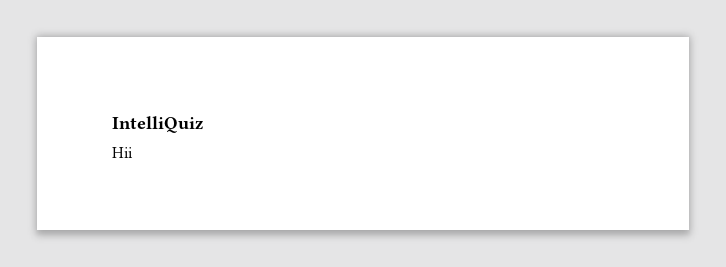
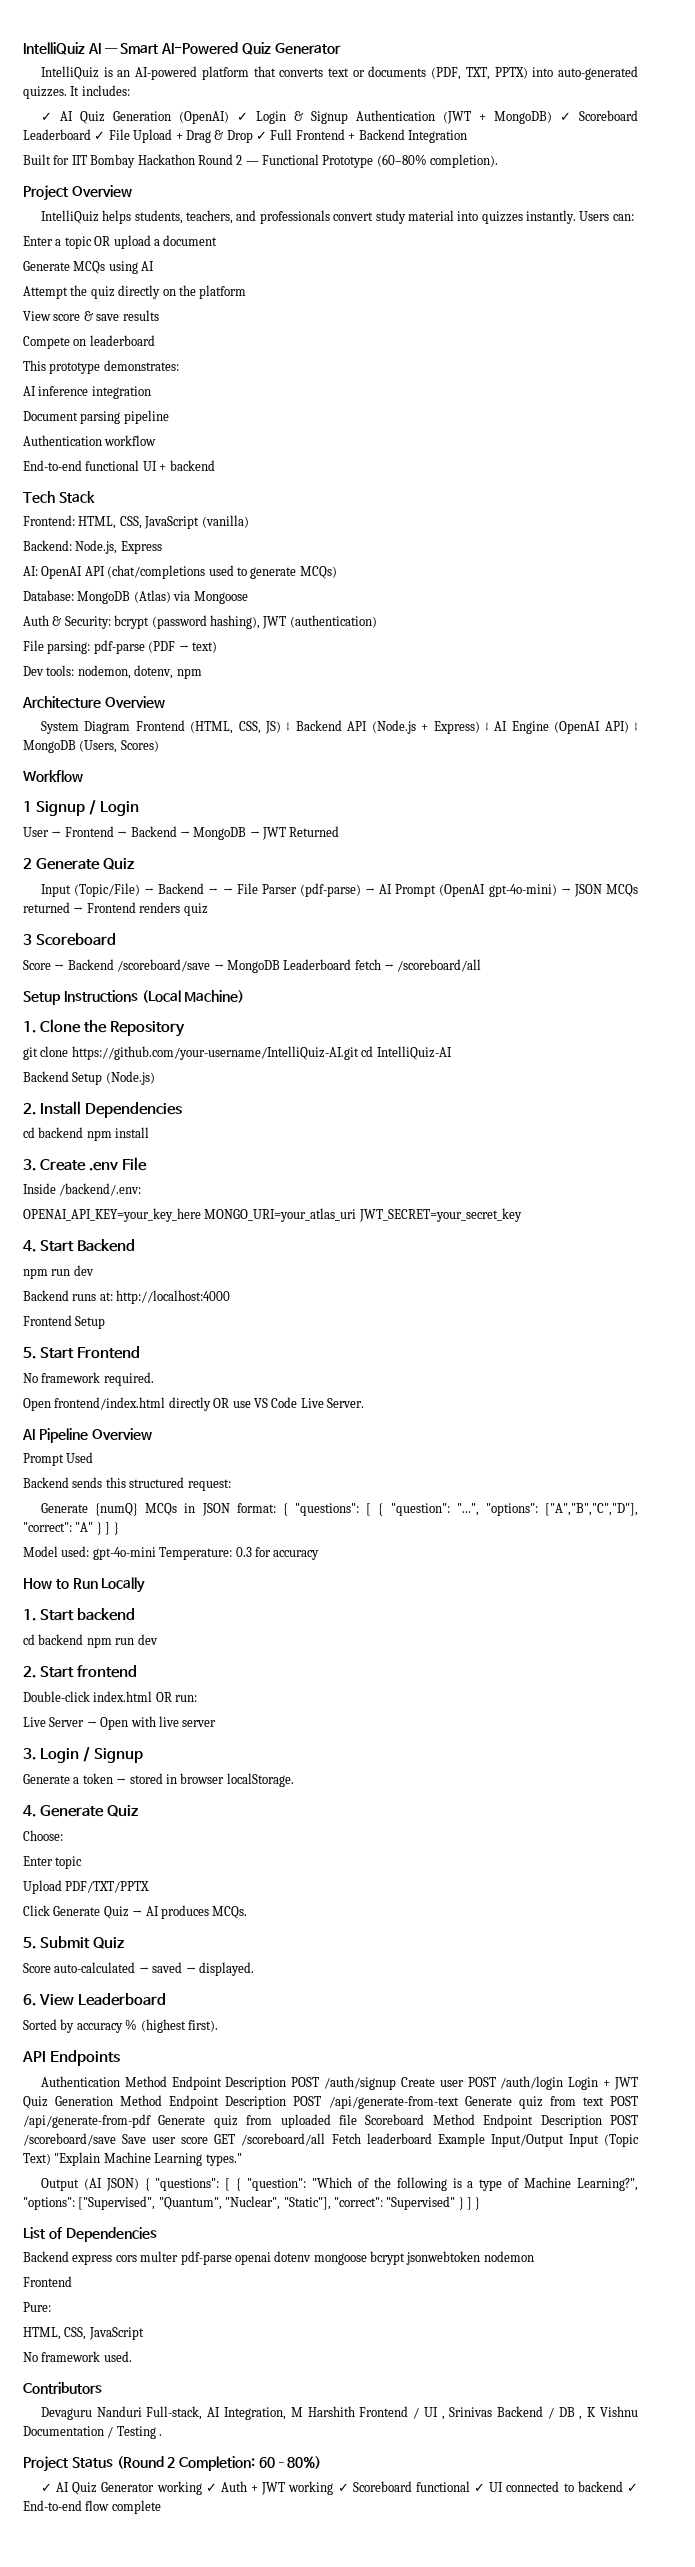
[112,116,203,133] [112,147,133,158] IntelliQuiz // Hii -> [23,42,341,55] [40,66,639,80] [23,85,130,99] [40,110,639,124] [23,129,467,143] [23,154,499,168] [23,185,132,201] [40,210,634,224] [23,235,218,249] [23,261,155,274] [23,285,247,299] [23,310,159,321] [23,335,155,349] [23,360,179,374] [23,386,151,399] [23,410,169,424] [23,435,157,446] [23,460,215,471] [23,491,95,503] [23,515,249,529] [23,540,162,554] [23,565,337,579] [23,590,248,604] [23,615,377,629] [23,640,217,654] [23,665,202,679] [22,696,165,708] [40,720,639,734] [23,740,159,753] [23,770,83,782] [23,800,140,816] [23,826,340,840] [23,858,135,870] [40,883,639,897] [23,902,208,916] [23,933,117,946] [23,959,482,973] [23,990,245,1005] [23,1019,186,1037] [23,1046,452,1060] [23,1071,155,1085] [23,1101,183,1118] [23,1127,150,1141] [23,1157,148,1171] [23,1183,142,1196] [23,1208,522,1222] [23,1239,136,1252] [23,1265,94,1279] [23,1290,231,1304] [23,1315,106,1329] [23,1346,141,1359] [23,1372,154,1386] [23,1397,364,1411] [22,1428,152,1443] [23,1452,94,1466] [23,1477,231,1491] [40,1503,638,1516] [23,1522,119,1535] [23,1546,320,1560] [23,1577,146,1593] [23,1608,136,1621] [23,1634,158,1648] [23,1665,138,1678] [23,1691,198,1702] [23,1716,217,1730] [23,1747,144,1763] [23,1773,294,1787] [23,1805,139,1817] [23,1830,63,1841] [23,1856,83,1869] [23,1880,150,1894] [23,1905,248,1919] [23,1936,125,1949] [23,1962,254,1976] [23,1993,167,2006] [23,2019,218,2033] [22,2050,121,2066] [40,2076,639,2090] [23,2095,638,2109] [23,2114,638,2128] [23,2133,639,2147] [23,2152,242,2166] [40,2177,639,2191] [23,2196,481,2210] [23,2227,157,2242] [23,2251,534,2265] [23,2276,72,2287] [23,2302,51,2312] [23,2327,144,2340] [23,2351,132,2362] [23,2382,102,2394] [40,2406,638,2420] [23,2426,163,2439] [23,2456,321,2472] [40,2481,639,2495] [23,2500,161,2514] IntelliQuiz AI — Smart AI-Powered Quiz Generator // IntelliQuiz is an AI-powered platform that converts text or documents (PDF, TXT, PPTX) into auto-generated quizzes. It includes: // ✓ AI Quiz Generation (OpenAI) ✓ Login & Signup Authentication (JWT + MongoDB) ✓ Scoreboard Leaderboard ✓ File Upload + Drag & Drop ✓ Full Frontend + Backend Integration // Built for IIT Bombay Hackathon Round 2 — Functional Prototype (60–80% completion). // Project Overview // IntelliQuiz helps students, teachers, and professionals convert study material into quizzes instantly. Users can: // Enter a topic OR upload a document // Generate MCQs using AI // Attempt the quiz directly on the platform // View score & save results // Compete on leaderboard // This prototype demonstrates: // AI inference integration // Document parsing pipeline // Authentication workflow // End-to-end functional UI + backend // Tech Stack // Frontend: HTML, CSS, JavaScript (vanilla) // Backend: Node.js, Express // AI: OpenAI API (chat/completions used to generate MCQs) // Database: MongoDB (Atlas) via Mongoose // Auth & Security: bcrypt (password hashing), JWT (authentication) // File parsing: pdf-parse (PDF → text) // Dev tools: nodemon, dotenv, npm // Architecture Overview // System Diagram Frontend (HTML, CSS, JS) ↓ Backend API (Node.js + Express) ↓ AI Engine (OpenAI API) ↓ MongoDB (Users, Scores) // Workflow // 1 Signup / Login // User → Frontend → Backend → MongoDB → JWT Returned // 2 Generate Quiz // Input (Topic/File) → Backend → → File Parser (pdf-parse) → AI Prompt (OpenAI gpt-4o-mini) → JSON MCQs returned → Frontend renders quiz // 3 Scoreboard // Score → Backend /scoreboard/save → MongoDB Leaderboard fetch → /scoreboard/all // Setup Instructions (Local Machine) // 1. Clone the Repository // git clone https://github.com/your-username/IntelliQuiz-AI.git cd IntelliQuiz-AI // Backend Setup (Node.js) // 2. Install Dependencies // cd backend npm install // 3. Create .env File // Inside /backend/.env: // OPENAI_API_KEY=your_key_here MONGO_URI=your_atlas_uri JWT_SECRET=your_secret_key // 4. Start Backend // npm run dev // Backend runs at: http://localhost:4000 // Frontend Setup // 5. Start Frontend // No framework required. // Open frontend/index.html directly OR use VS Code Live Server. // AI Pipeline Overview // Prompt Used // Backend sends this structured request: // Generate {numQ} MCQs in JSON format: { "questions": [ { "question": "...", "options": ["A","B","C","D"], "correct": "A" } ] } // Model used: gpt-4o-mini Temperature: 0.3 for accuracy // How to Run Locally // 1. Start backend // cd backend npm run dev // 2. Start frontend // Double-click index.html OR run: // Live Server → Open with live server // 3. Login / Signup // Generate a token → stored in browser localStorage. // 4. Generate Quiz // Choose: // Enter topic // Upload PDF/TXT/PPTX // Click Generate Quiz → AI produces MCQs. // 5. Submit Quiz // Score auto-calculated → saved → displayed. // 6. View Leaderboard // Sorted by accuracy % (highest first). // API Endpoints // Authentication Method Endpoint Description POST /auth/signup Create user POST /auth/login Login + JWT Quiz Generation Method Endpoint Description POST /api/generate-from-text Generate quiz from text POST /api/generate-from-pdf Generate quiz from uploaded file Scoreboard Method Endpoint Description POST /scoreboard/save Save user score GET /scoreboard/all Fetch leaderboard Example Input/Output Input (Topic Text) "Explain Machine Learning types." // Output (AI JSON) { "questions": [ { "question": "Which of the following is a type of Machine Learning?", "options": ["Supervised", "Quantum", "Nuclear", "Static"], "correct": "Supervised" } ] } // List of Dependencies // Backend express cors multer pdf-parse openai dotenv mongoose bcrypt jsonwebtoken nodemon // Frontend // Pure: // HTML, CSS, JavaScript // No framework used. // Contributors // Devaguru Nanduri Full-stack, AI Integration, M Harshith Frontend / UI , Srinivas Backend / DB , K Vishnu Documentation / Testing . // Project Status (Round 2 Completion: 60–80%) // ✓ AI Quiz Generator working ✓ Auth + JWT working ✓ Scoreboard functional ✓ UI connected to backend ✓ End-to-end flow complete

